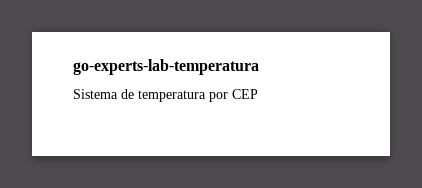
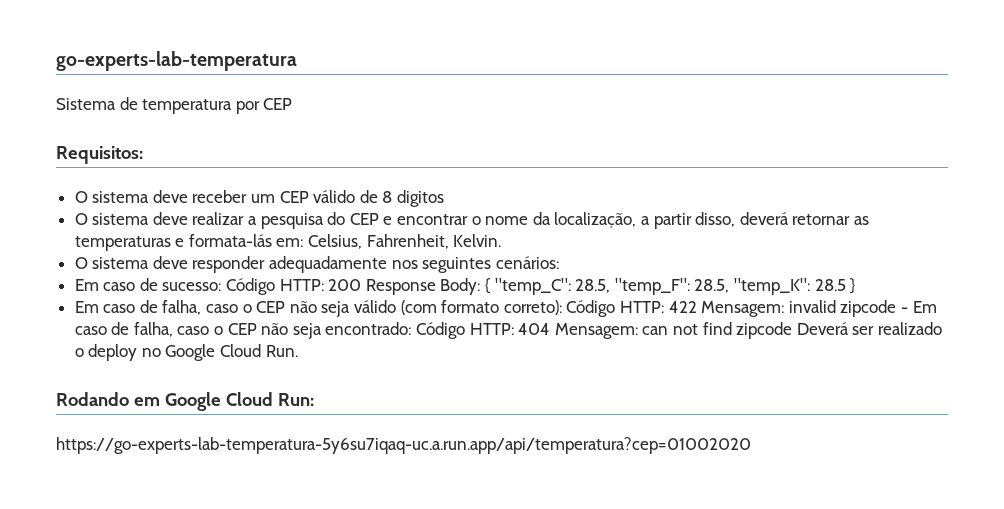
(258, 94) none -> [56,146,143,164] [74,190,445,207] [74,212,869,229] [74,234,502,251] [74,256,559,273] [74,278,856,295] [74,300,937,317] [74,322,942,339] [74,344,298,361] [56,392,314,411] [56,437,751,454] // Requisitos: // O sistema deve receber um CEP válido de 8 digitos // O sistema deve realizar a pesquisa do CEP e encontrar o nome da localização, a partir disso, deverá retornar as temperaturas e formata-lás em: Celsius, Fahrenheit, Kelvin. // O sistema deve responder adequadamente nos seguintes cenários: // Em caso de sucesso: Código HTTP: 200 Response Body: { "temp_C": 28.5, "temp_F": 28.5, "temp_K": 28.5 } // Em caso de falha, caso o CEP não seja válido (com formato correto): Código HTTP: 422 Mensagem: invalid zipcode - Em caso de falha, caso o CEP não seja encontrado: Código HTTP: 404 Mensagem: can not find zipcode Deverá ser realizado o deploy no Google Cloud Run. // Rodando em Google Cloud Run: // https://go-experts-lab-temperatura-5y6su7iqaq-uc.a.run.app/api/temperatura?cep=01002020

